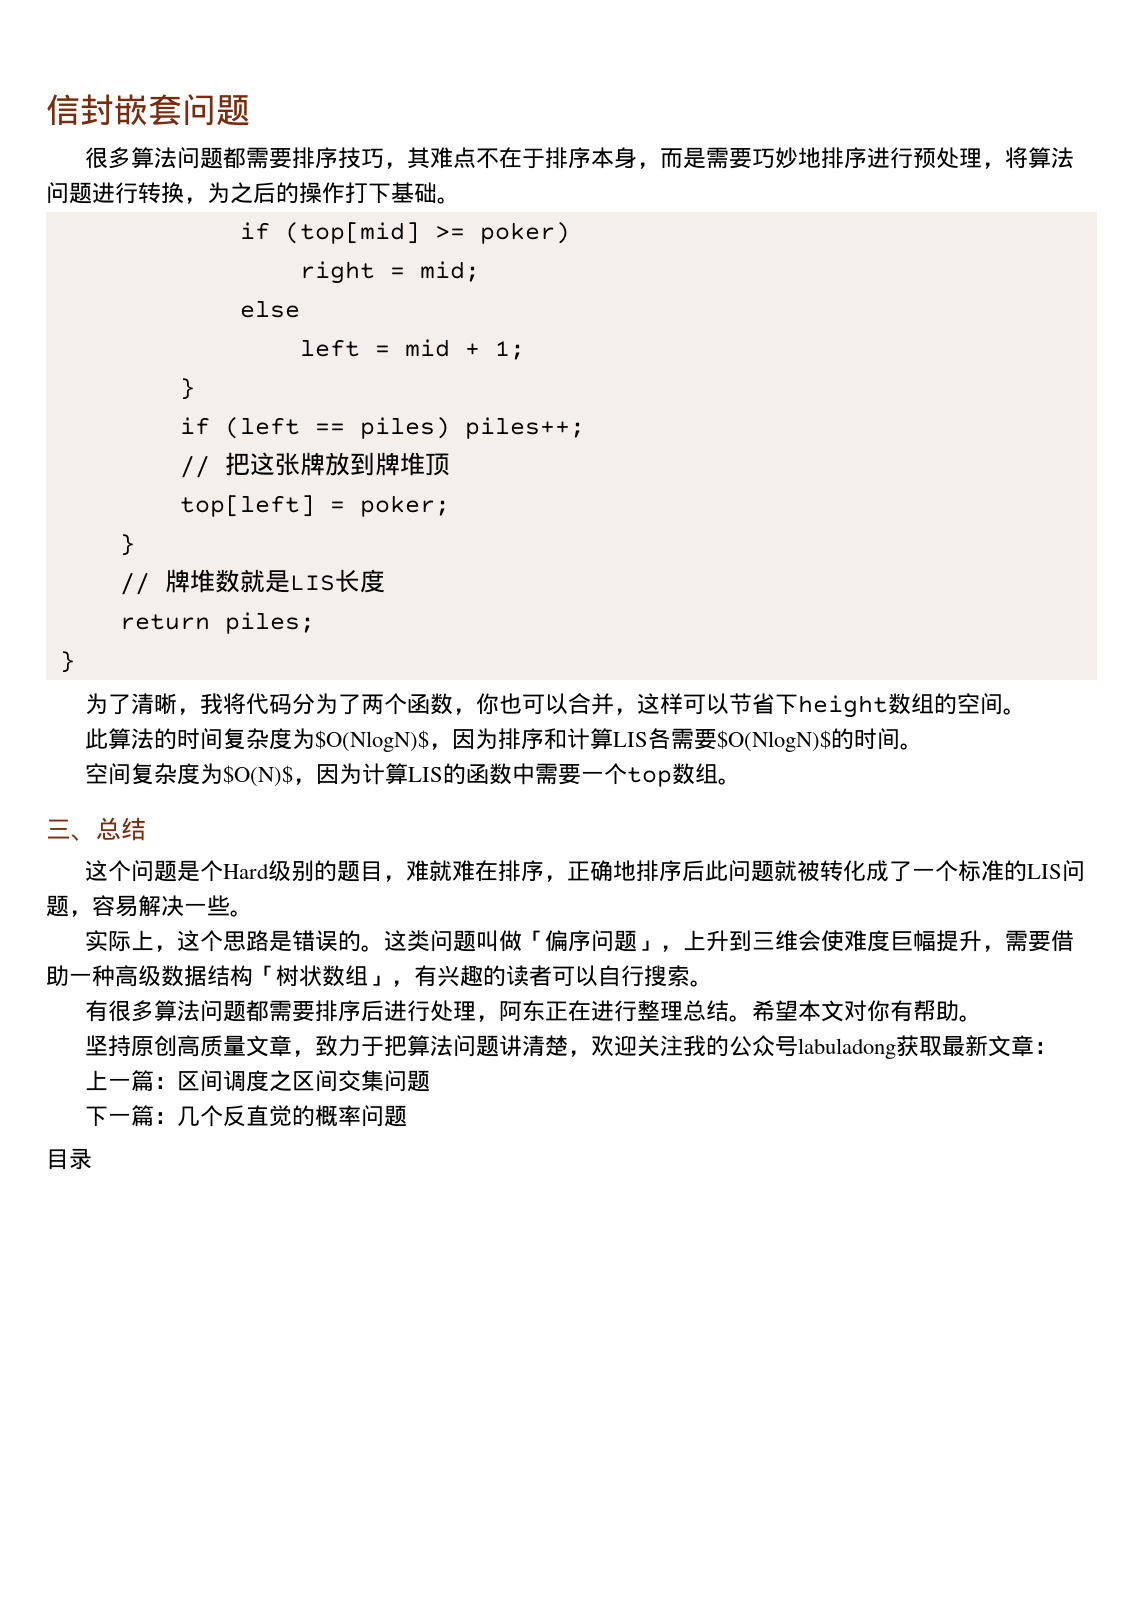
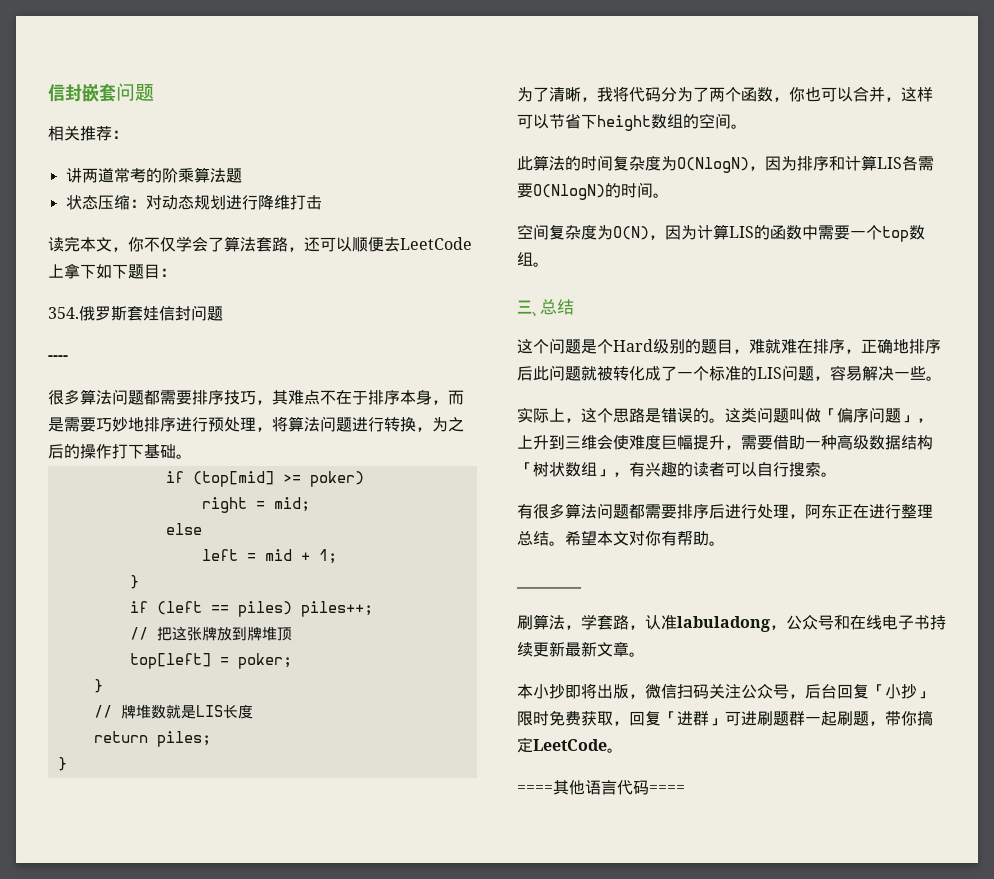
(250, 110) none -> [48,126,128,141] [65,167,242,183] [65,195,322,210] [48,236,472,252] [48,263,176,279] [48,305,223,321] [48,355,68,361] // 相关推荐： // 讲两道常考的阶乘算法题 // 状态压缩：对动态规划进行降维打击 // 读完本文，你不仅学会了算法套路，还可以顺便去LeetCode上拿下如下题目： // 354.俄罗斯套娃信封问题 // ----
[315,730,430,752] $O(NlogN)$ -> [677,157,749,173] O(NlogN)
[717,730,832,752] $O(NlogN)$ -> [533,184,605,200] O(NlogN)
[223,765,294,787] $O(N)$ -> [613,226,649,240] O(N)
[85,1035,1058,1059] [85,1070,431,1092] [85,1105,408,1127] [46,1148,92,1170] 坚持原创高质量文章，致力于把算法问题讲清楚，欢迎关注我的公众号labuladong获取最新文章： // 上一篇：区间调度之区间交集问题 // 下一篇：几个反直觉的概率问题 // 目录 -> [517,586,582,589] [517,614,946,632] [517,641,645,657] [517,683,933,699] [517,711,933,726] [517,737,623,753] [517,780,685,795] ＿＿＿＿ // 刷算法，学套路，认准labuladong，公众号和在线电子书持续更新最新文章。 // 本小抄即将出版，微信扫码关注公众号，后台回复「小抄」限时免费获取，回复「进群」可进刷题群一起刷题，带你搞定LeetCode。 // ====其他语言代码====

